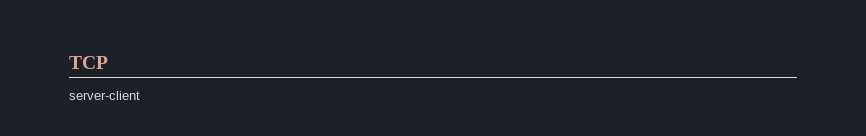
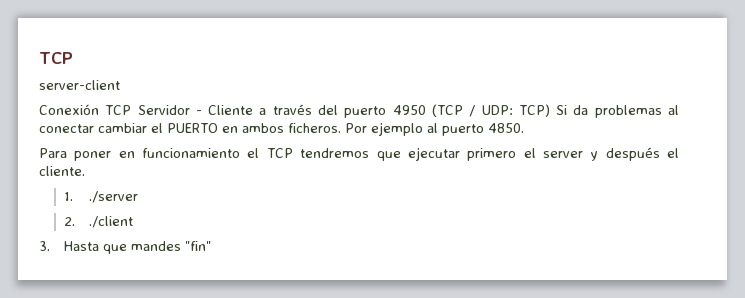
(140, 95) none -> [39,104,679,118] [39,122,524,136] [39,147,679,161] [39,166,85,176] [64,191,139,203] [64,216,134,228] [39,241,212,254] // Conexión TCP Servidor - Cliente a través del puerto 4950 (TCP / UDP: TCP) Si da problemas al conectar cambiar el PUERTO en ambos ficheros. Por ejemplo al puerto 4850. // Para poner en funcionamiento el TCP tendremos que ejecutar primero el server y después el cliente. // 1. ./server // 2. ./client // 3. Hasta que mandes "fin"

